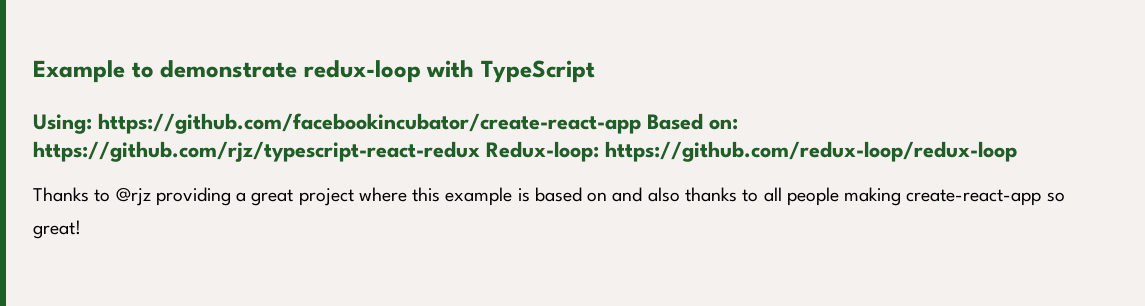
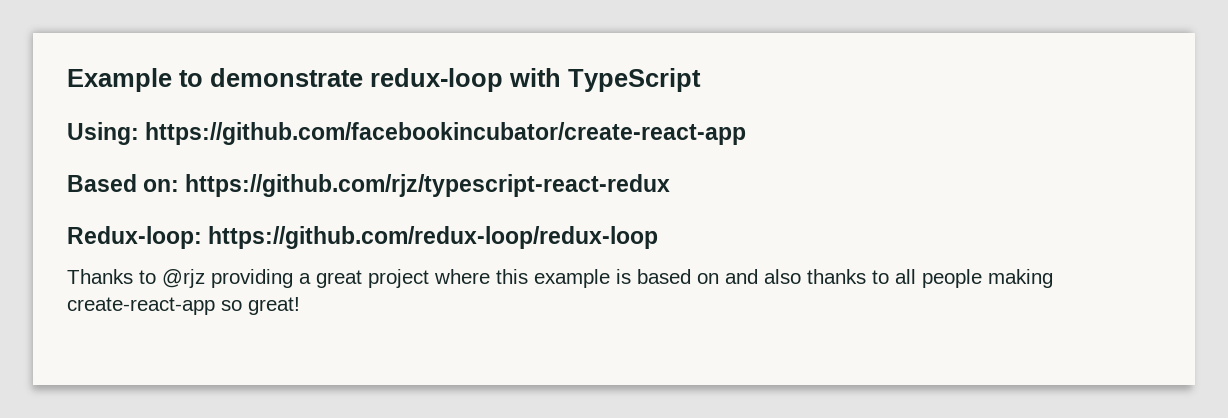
(641, 123) none -> (747, 133) //
(480, 151) none -> (671, 185) //

